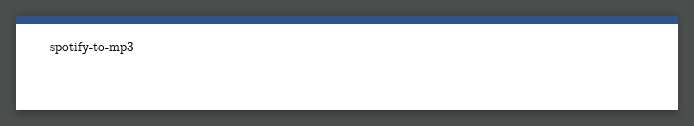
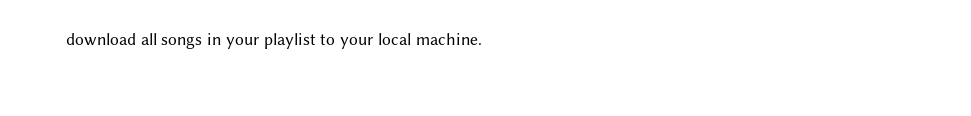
[50,42,134,54] spotify-to-mp3 -> [66,33,482,49] download all songs in your playlist to your local machine.

